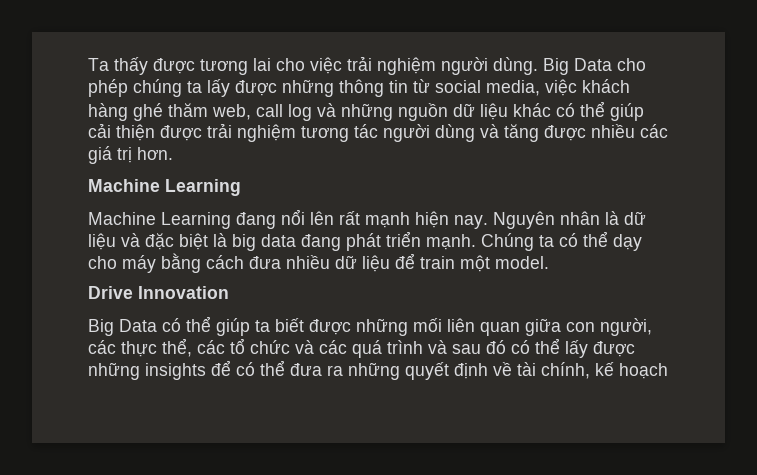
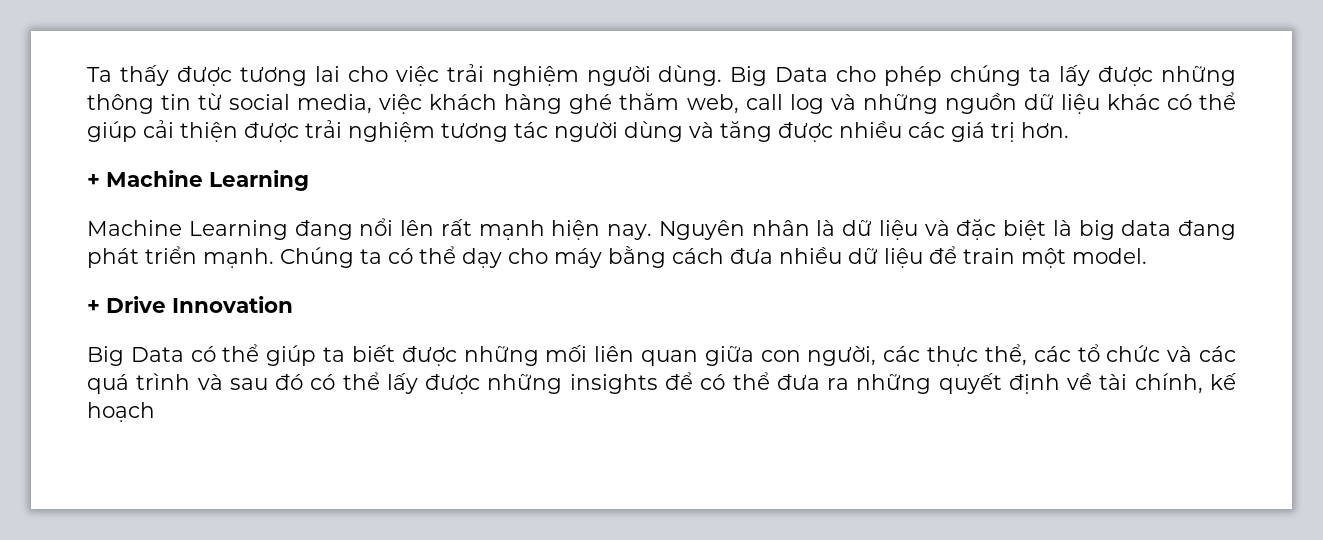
(173, 153) none -> [87,174,100,187] +
(549, 262) none -> [87,300,100,313] +

